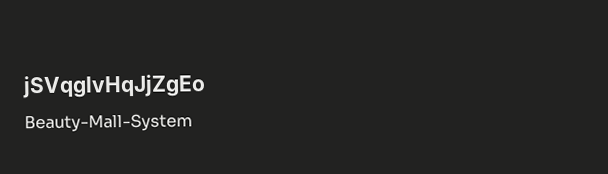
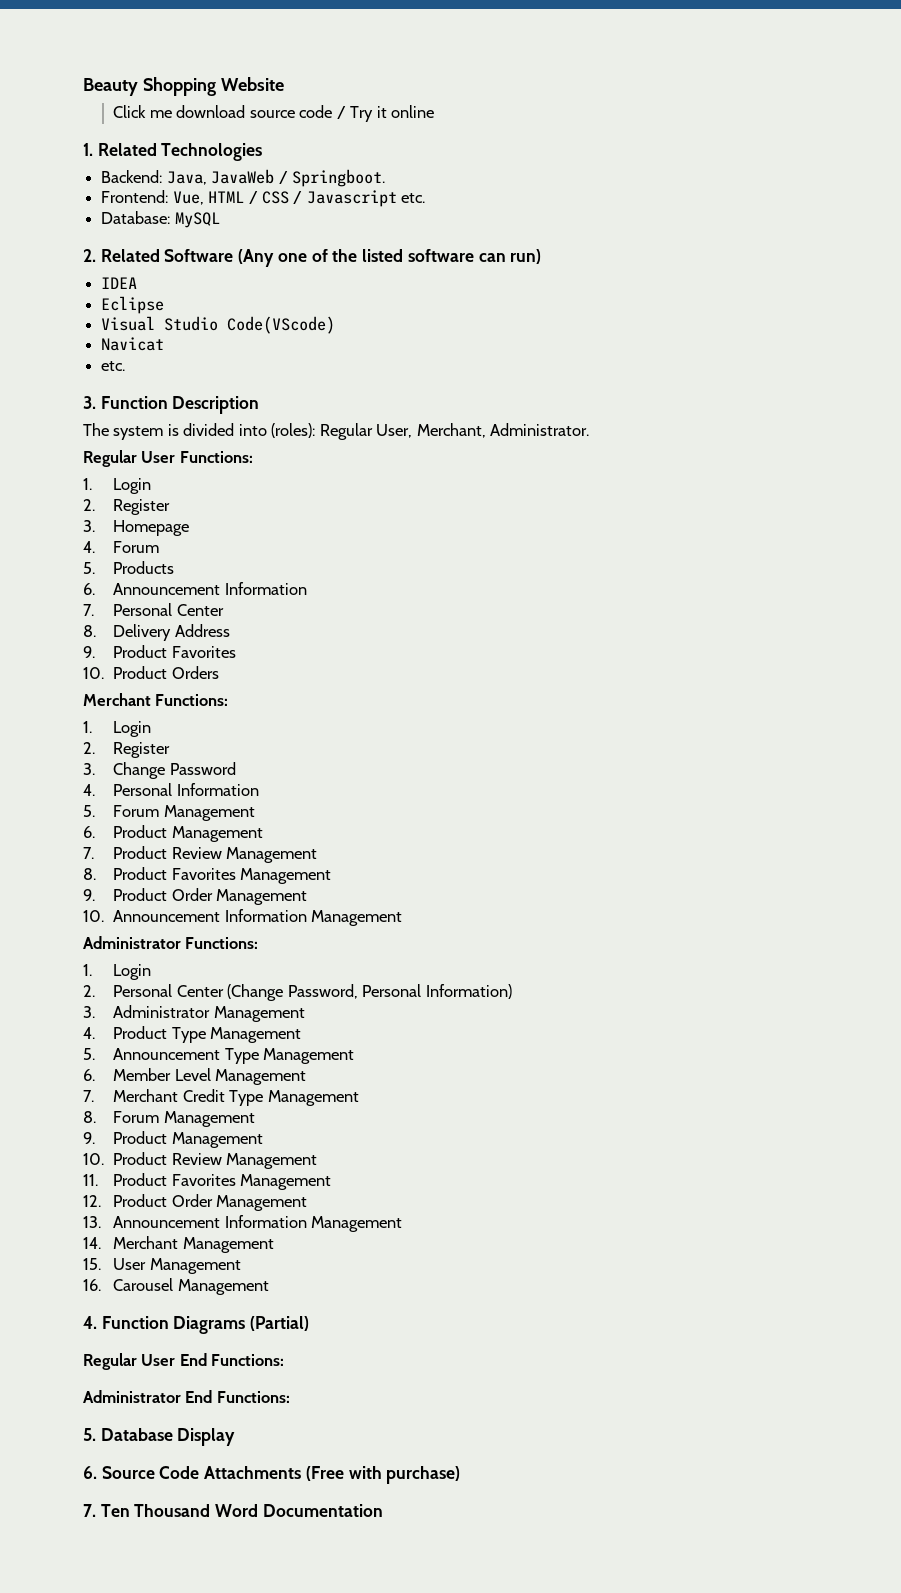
[22,74,206,99] [24,113,193,133] jSVqglvHqJjZgEo // Beauty-Mall-System -> [83,77,284,96] [113,105,435,122] [83,143,263,161] [101,169,385,187] [101,190,426,207] [101,211,220,228] [83,249,542,267] [101,277,138,289] [101,296,165,314] [101,316,336,334] [101,337,165,351] [101,361,126,371] [83,396,260,414] [83,423,590,440] [83,450,253,467] [83,478,152,494] [83,499,171,515] [83,520,190,536] [83,541,160,553] [83,561,175,574] [83,582,307,595] [83,603,224,616] [83,624,230,641] [83,645,236,658] [83,666,219,679] [83,693,229,706] [83,721,152,737] [83,742,171,758] [83,762,236,779] [83,783,259,796] [83,805,255,821] [83,825,263,842] [83,846,318,863] [83,867,332,884] [83,888,308,905] [83,909,403,926] [83,936,259,949] [83,964,152,980] [83,984,512,1001] [83,1005,305,1022] [83,1026,302,1043] [83,1048,355,1064] [83,1068,307,1085] [83,1089,359,1106] [83,1111,255,1127] [83,1131,263,1148] [83,1152,318,1169] [83,1173,332,1190] [83,1194,308,1211] [83,1215,403,1232] [83,1236,274,1253] [83,1258,241,1274] [83,1278,269,1295] [83,1316,310,1334] [83,1353,285,1370] [83,1390,290,1403] [83,1428,236,1446] [83,1466,461,1484] [83,1504,383,1517] Beauty Shopping Website // Click me download source code / Try it online // 1. Related Technologies // Backend: Java, JavaWeb / Springboot. // Frontend: Vue, HTML / CSS / Javascript etc. // Database: MySQL // 2. Related Software (Any one of the listed software can run) // IDEA // Eclipse // Visual Studio Code(VScode) // Navicat // etc. // 3. Function Description // The system is divided into (roles): Regular User, Merchant, Administrator. // Regular User Functions: // 1. Login // 2. Register // 3. Homepage // 4. Forum // 5. Products // 6. Announcement Information // 7. Personal Center // 8. Delivery Address // 9. Product Favorites // 10. Product Orders // Merchant Functions: // 1. Login // 2. Register // 3. Change Password // 4. Personal Information // 5. Forum Management // 6. Product Management // 7. Product Review Management // 8. Product Favorites Management // 9. Product Order Management // 10. Announcement Information Management // Administrator Functions: // 1. Login // 2. Personal Center (Change Password, Personal Information) // 3. Administrator Management // 4. Product Type Management // 5. Announcement Type Management // 6. Member Level Management // 7. Merchant Credit Type Management // 8. Forum Management // 9. Product Management // 10. Product Review Management // 11. Product Favorites Management // 12. Product Order Management // 13. Announcement Information Management // 14. Merchant Management // 15. User Management // 16. Carousel Management // 4. Function Diagrams (Partial) // Regular User End Functions: // Administrator End Functions: // 5. Database Display // 6. Source Code Attachments (Free with purchase) // 7. Ten Thousand Word Documentation

